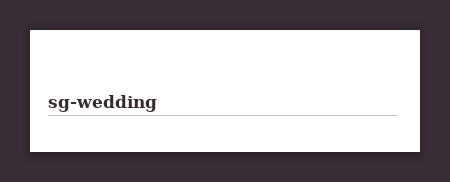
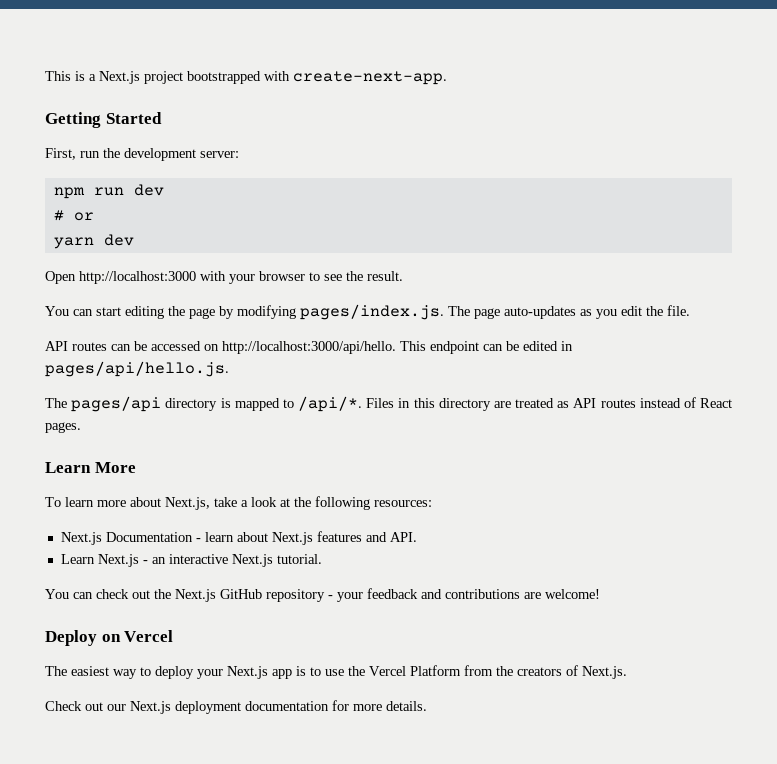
[48,95,157,112] sg-wedding -> [45,71,447,85] [45,112,162,128] [45,148,239,161] [53,184,164,199] [53,210,94,221] [53,234,134,249] [45,271,403,284] [45,304,690,320] [45,341,573,354] [45,361,229,377] [45,396,732,412] [45,422,81,433] [45,462,136,473] [45,496,432,510] [60,531,417,545] [60,554,322,567] [45,588,600,602] [45,630,174,646] [45,665,627,679] [45,700,427,714] This is a Next.js project bootstrapped with create-next-app. // Getting Started // First, run the development server: // npm run dev // # or // yarn dev // Open http://localhost:3000 with your browser to see the result. // You can start editing the page by modifying pages/index.js. The page auto-updates as you edit the file. // API routes can be accessed on http://localhost:3000/api/hello. This endpoint can be edited in pages/api/hello.js. // The pages/api directory is mapped to /api/*. Files in this directory are treated as API routes instead of React pages. // Learn More // To learn more about Next.js, take a look at the following resources: // Next.js Documentation - learn about Next.js features and API. // Learn Next.js - an interactive Next.js tutorial. // You can check out the Next.js GitHub repository - your feedback and contributions are welcome! // Deploy on Vercel // The easiest way to deploy your Next.js app is to use the Vercel Platform from the creators of Next.js. // Check out our Next.js deployment documentation for more details.

